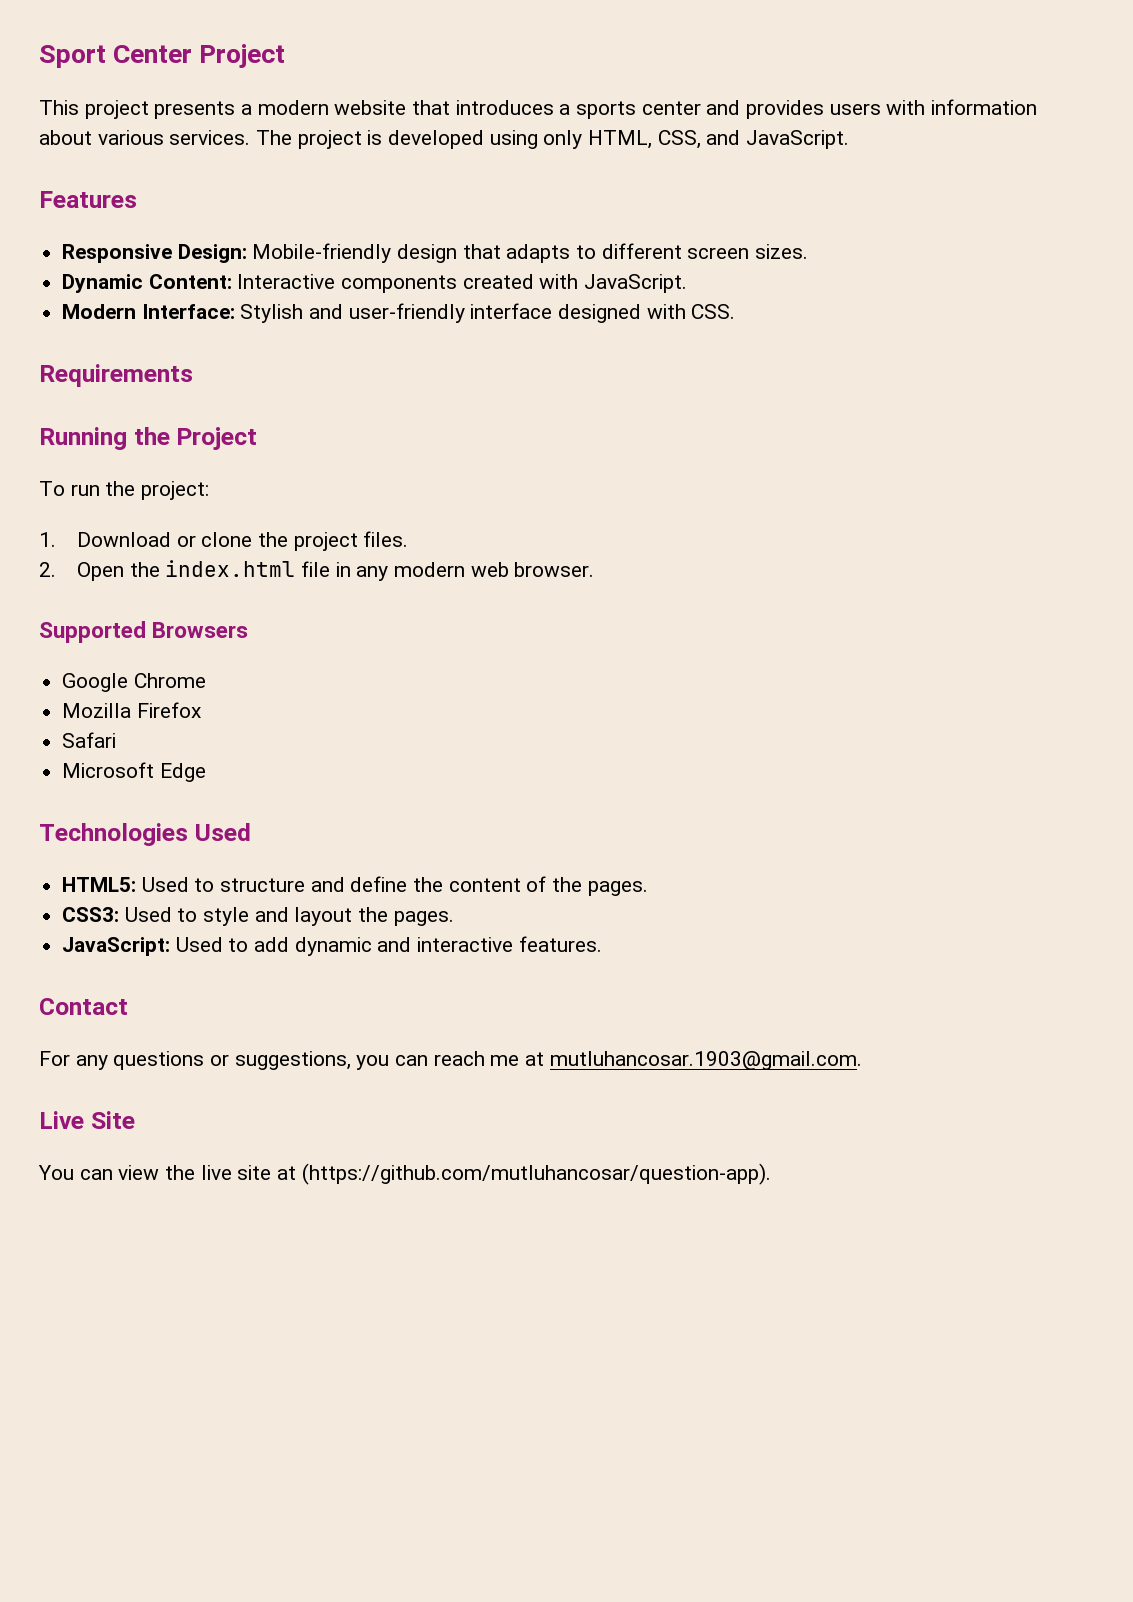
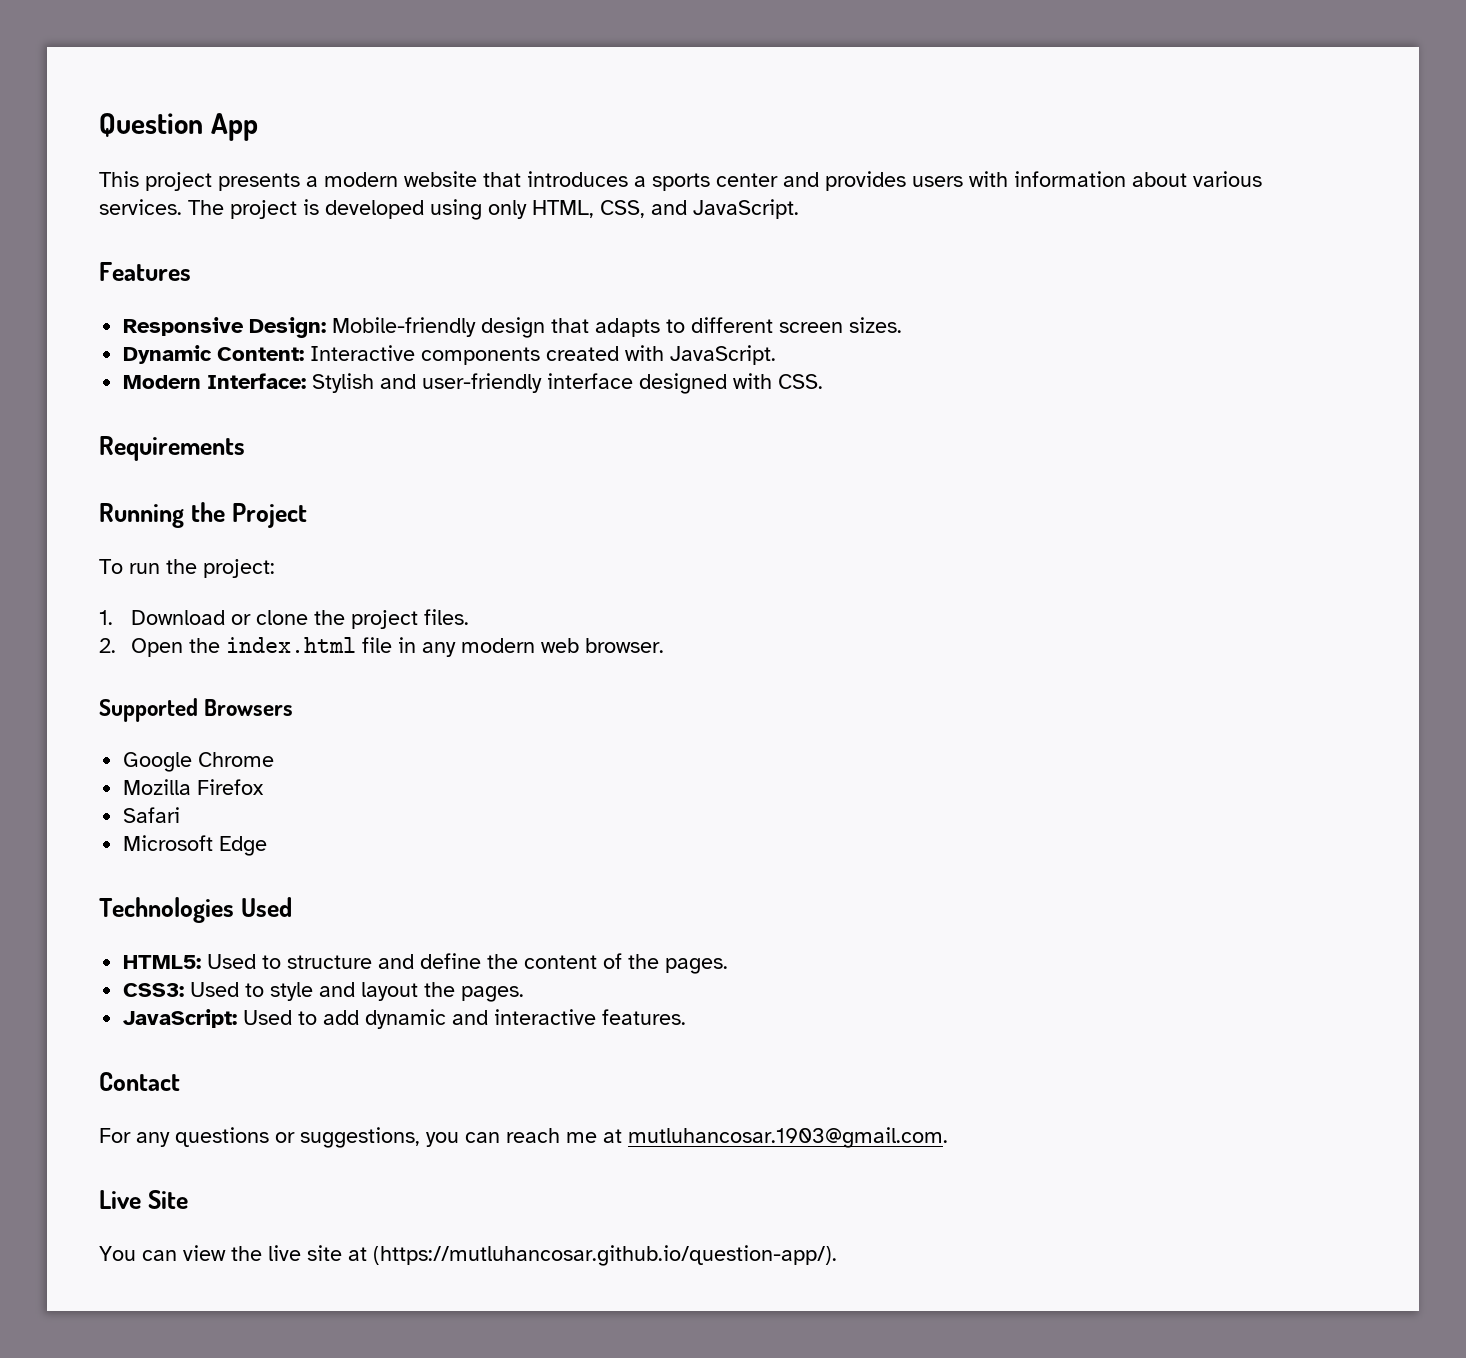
[39,44,286,68] Sport Center Project -> [99,113,258,141] Question App
[301,1163,771,1185] (https://github.com/mutluhancosar/question-app). -> [373,1245,837,1266] (https://mutluhancosar.github.io/question-app/).

